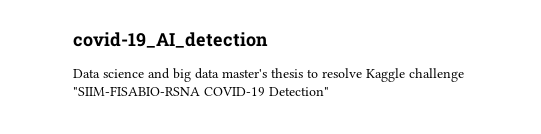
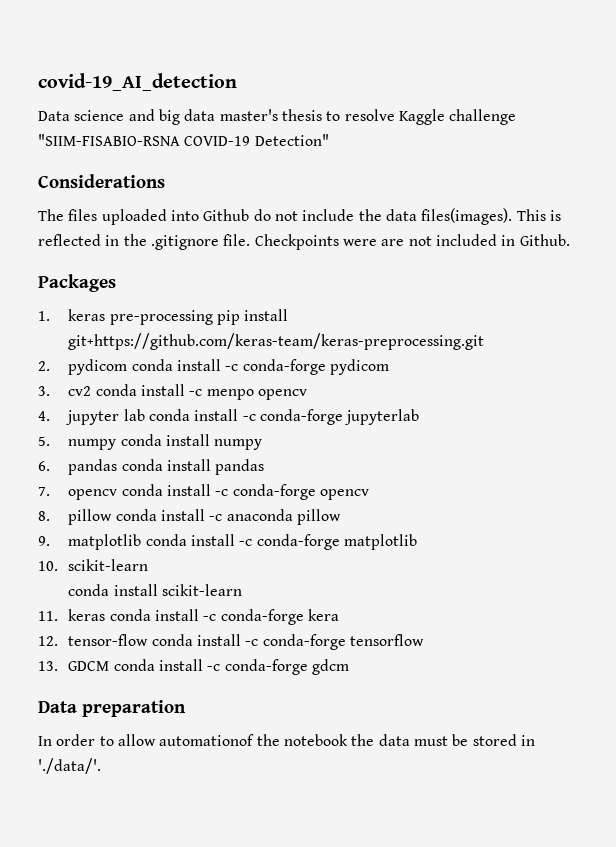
(329, 91) none -> [38,174,165,188] [38,208,561,225] [38,234,570,250] [38,274,116,292] [38,309,289,325] [68,333,485,350] [38,359,389,375] [38,384,307,400] [38,409,420,425] [38,434,263,450] [38,459,265,475] [38,484,369,500] [38,509,341,525] [38,534,417,550] [38,559,149,571] [68,584,242,596] [38,609,339,625] [38,634,424,650] [38,659,349,675] [38,700,186,717] [38,734,535,746] [38,758,101,774] // Considerations // The files uploaded into Github do not include the data files(images). This is reflected in the .gitignore file. Checkpoints were are not included in Github. // Packages // 1. keras pre-processing pip install git+https://github.com/keras-team/keras-preprocessing.git // 2. pydicom conda install -c conda-forge pydicom // 3. cv2 conda install -c menpo opencv // 4. jupyter lab conda install -c conda-forge jupyterlab // 5. numpy conda install numpy // 6. pandas conda install pandas // 7. opencv conda install -c conda-forge opencv // 8. pillow conda install -c anaconda pillow // 9. matplotlib conda install -c conda-forge matplotlib // 10. scikit-learn // conda install scikit-learn // 11. keras conda install -c conda-forge kera // 12. tensor-flow conda install -c conda-forge tensorflow // 13. GDCM conda install -c conda-forge gdcm // Data preparation // In order to allow automationof the notebook the data must be stored in './data/'.

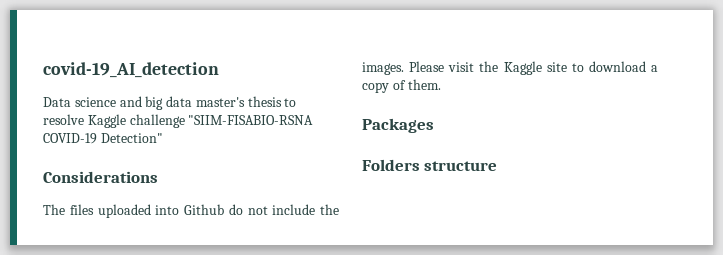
[385,208,561,225] [38,234,570,250] [38,274,116,292] [38,309,289,325] [68,333,485,350] [38,359,389,375] [38,384,307,400] [38,409,420,425] [38,434,263,450] [38,459,265,475] [38,484,369,500] [38,509,341,525] [38,534,417,550] [38,559,149,571] [68,584,242,596] [38,609,339,625] [38,634,424,650] [38,659,349,675] [38,700,186,717] [38,734,535,746] [38,758,101,774] data files(images). This is reflected in the .gitignore file. Checkpoints were are not included in Github. // Packages // 1. keras pre-processing pip install git+https://github.com/keras-team/keras-preprocessing.git // 2. pydicom conda install -c conda-forge pydicom // 3. cv2 conda install -c menpo opencv // 4. jupyter lab conda install -c conda-forge jupyterlab // 5. numpy conda install numpy // 6. pandas conda install pandas // 7. opencv conda install -c conda-forge opencv // 8. pillow conda install -c anaconda pillow // 9. matplotlib conda install -c conda-forge matplotlib // 10. scikit-learn // conda install scikit-learn // 11. keras conda install -c conda-forge kera // 12. tensor-flow conda install -c conda-forge tensorflow // 13. GDCM conda install -c conda-forge gdcm // Data preparation // In order to allow automationof the notebook the data must be stored in './data/'. -> [362,61,658,75] [362,79,441,93] [362,118,434,133] [362,159,498,171] images. Please visit the Kaggle site to download a copy of them. // Packages // Folders structure

